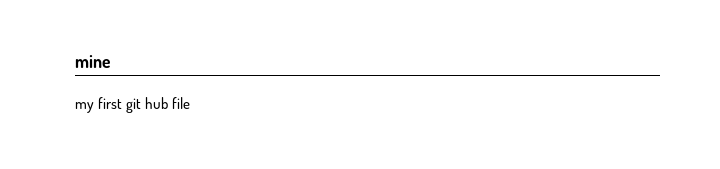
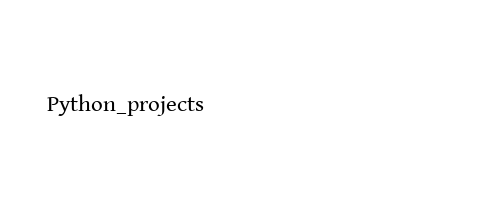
[75,55,110,68] [75,97,191,113] mine // my first git hub file -> [47,94,204,116] Python_projects

